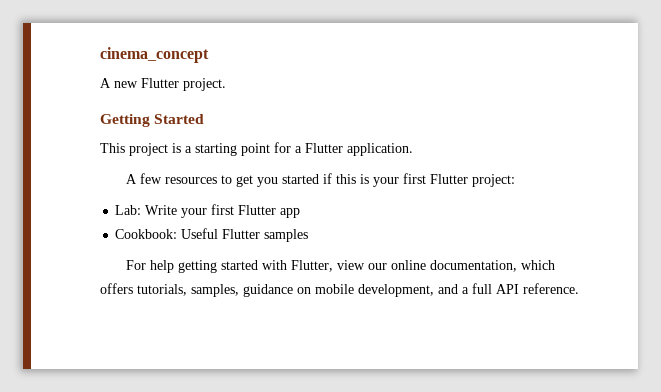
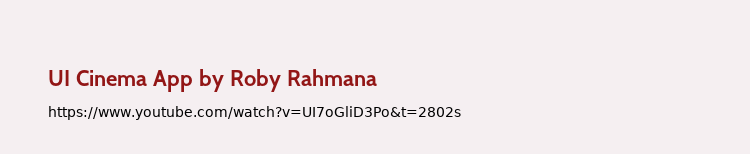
[100,47,209,63] [100,78,226,91] [100,114,205,127] [100,142,413,156] [125,173,515,187] [115,204,301,218] [115,228,309,242] [125,260,555,273] [100,283,579,297] cinema_concept // A new Flutter project. // Getting Started // This project is a starting point for a Flutter application. // A few resources to get you started if this is your first Flutter project: // Lab: Write your first Flutter app // Cookbook: Useful Flutter samples // For help getting started with Flutter, view our online documentation, which offers tutorials, samples, guidance on mobile development, and a full API reference. -> [48,69,377,92] [48,106,461,120] UI Cinema App by Roby Rahmana // https://www.youtube.com/watch?v=UI7oGliD3Po&t=2802s

